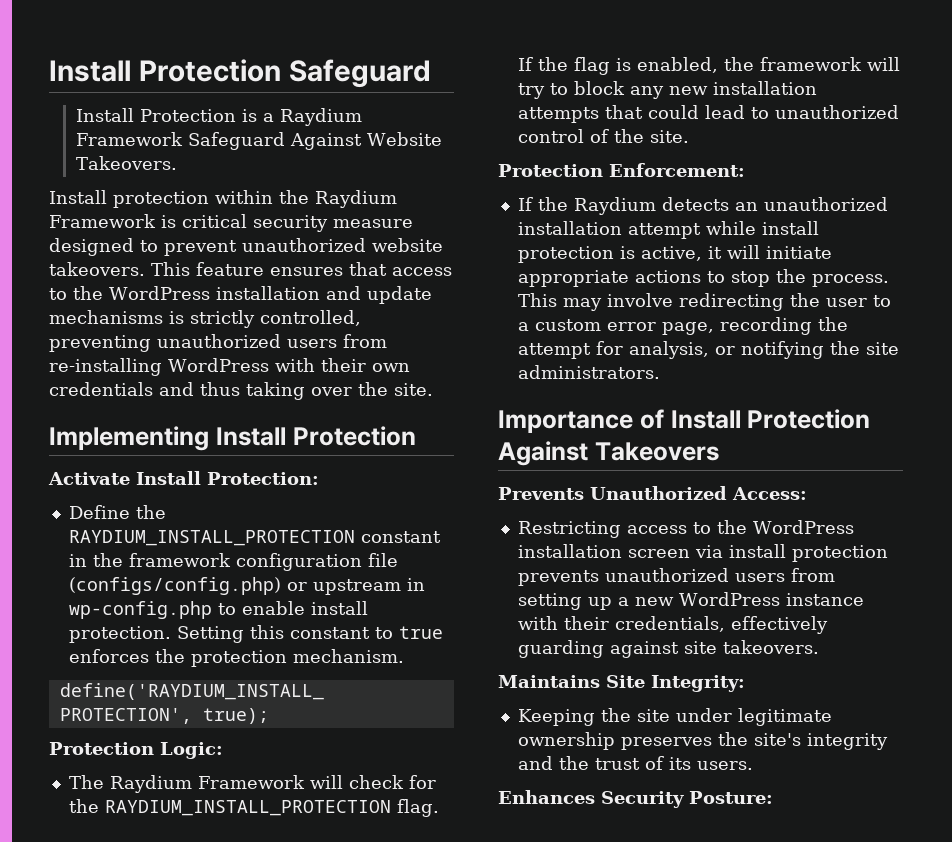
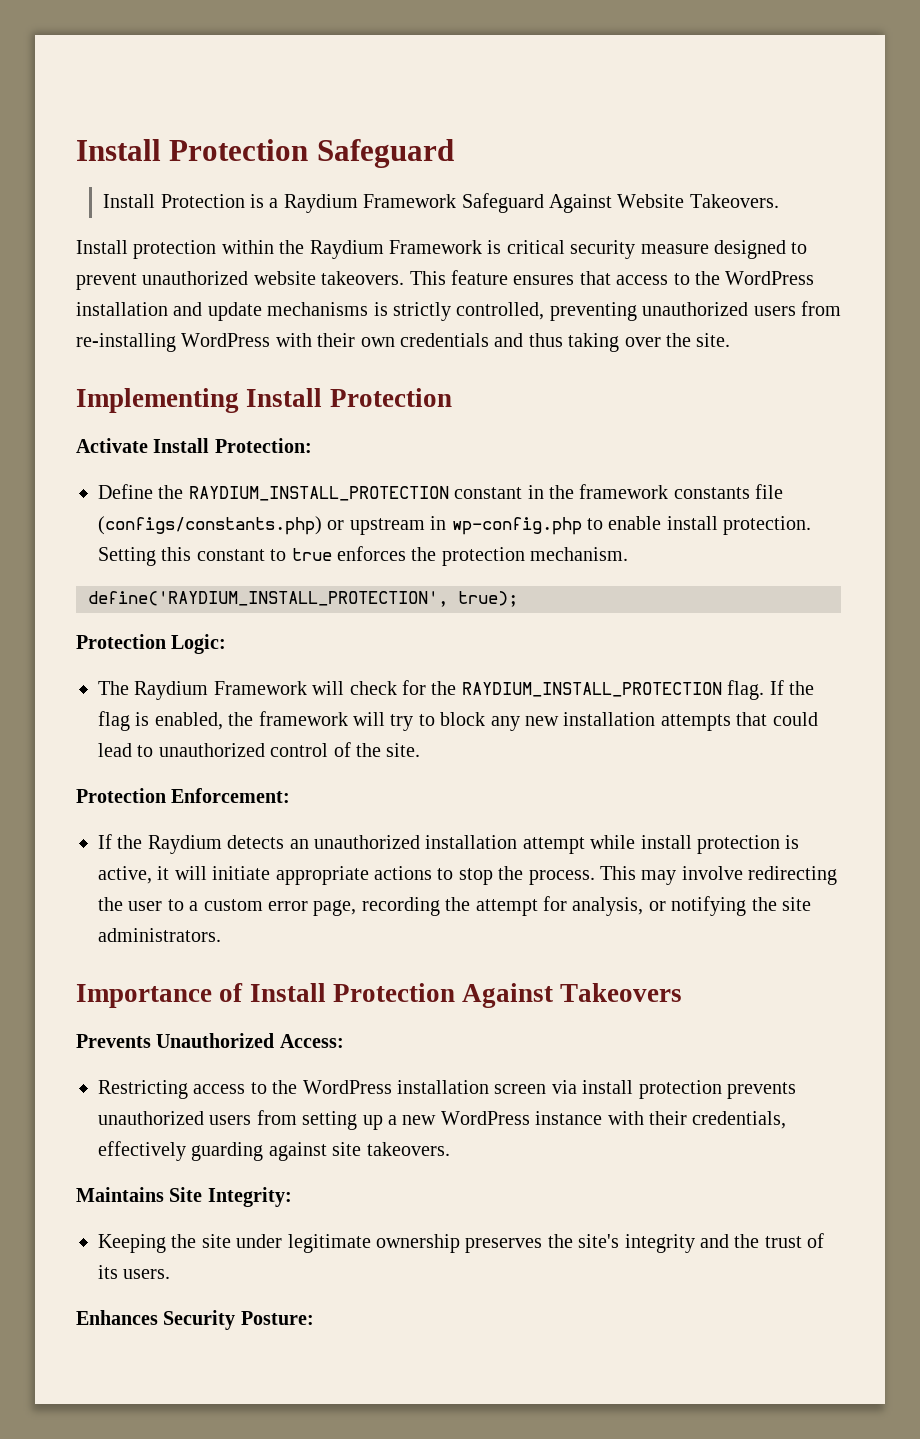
[235,553,398,571] [68,577,281,595] configuration file (configs/config.php) -> [673,484,784,499] [98,516,322,535] constants file (configs/constants.php)

